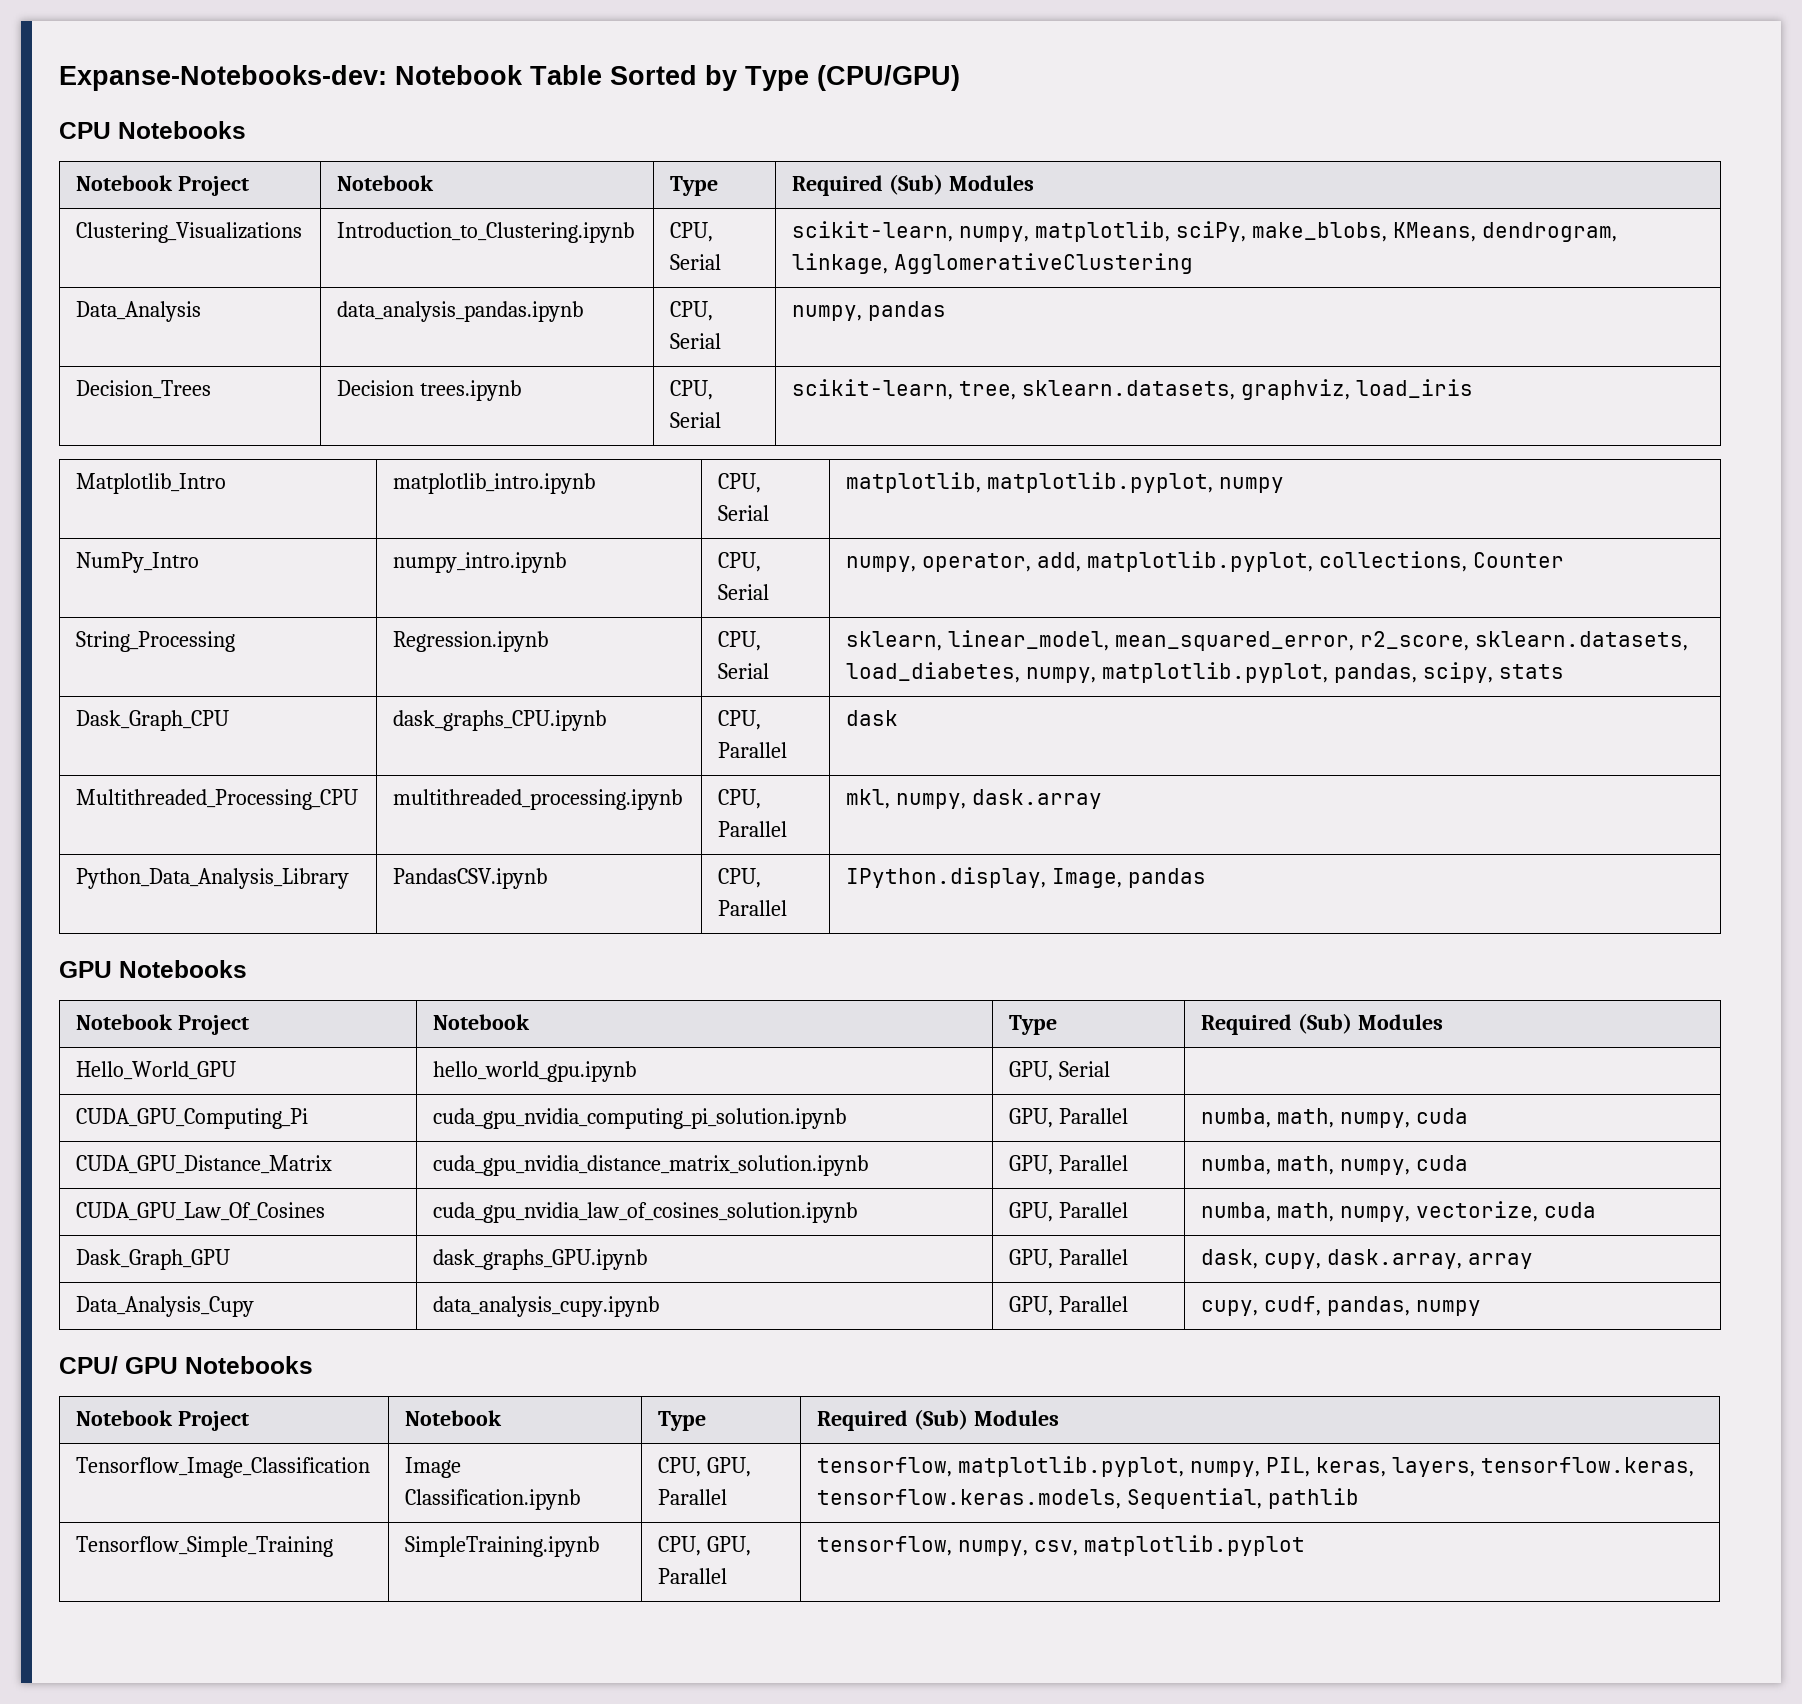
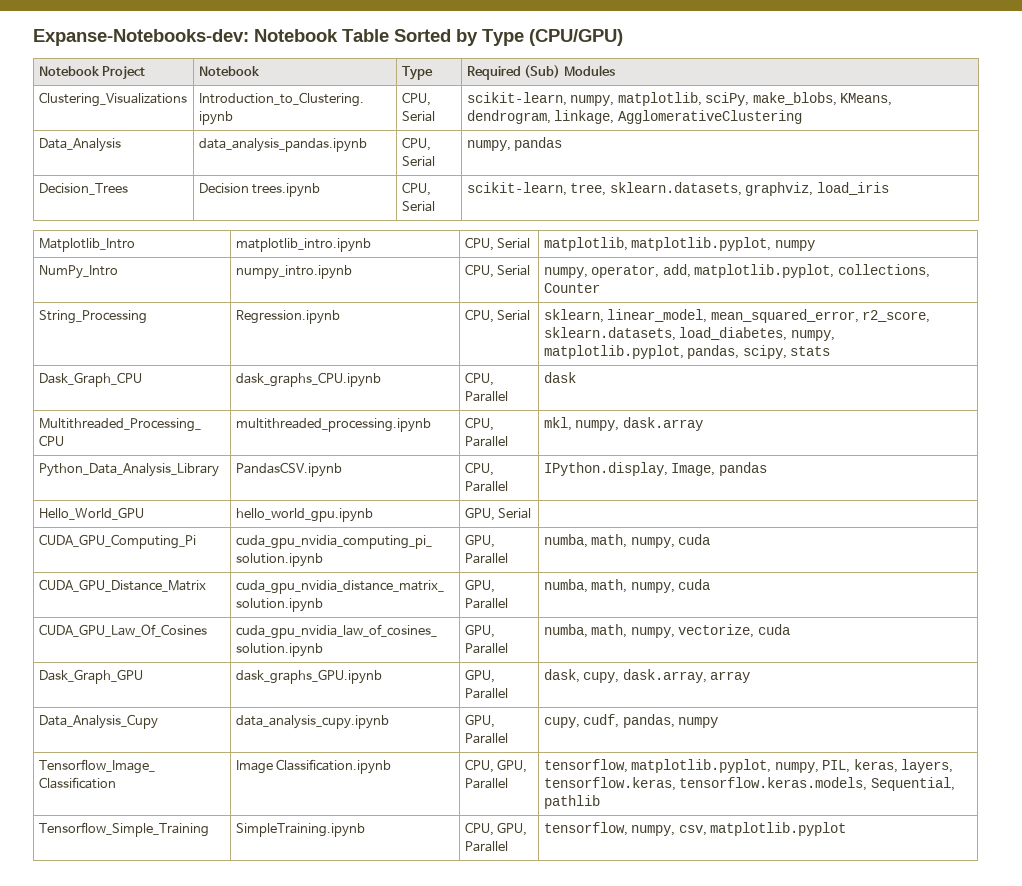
[59,121,246,139] // CPU Notebooks -> (623, 37) none
[59,960,247,978] [76,1014,250,1035] [433,1014,531,1030] [1009,1015,1058,1035] [1201,1013,1444,1035] // GPU Notebooks // Notebook Project | Notebook | Type | Required (Sub) Modules -> (767, 469) none
[59,1356,313,1374] [76,1410,250,1431] [405,1410,503,1426] [658,1411,707,1431] [817,1409,1060,1431] // CPU/ GPU Notebooks // Notebook Project | Notebook | Type | Required (Sub) Modules -> (719, 722) none

